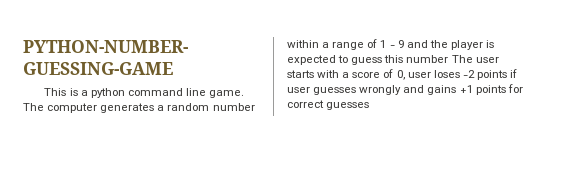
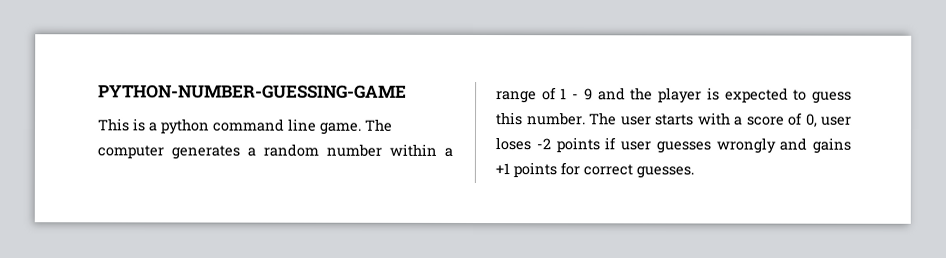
[406,55,449,63] number -> [526,112,586,126] number.
[326,102,370,110] guesses -> [636,166,694,179] guesses.

